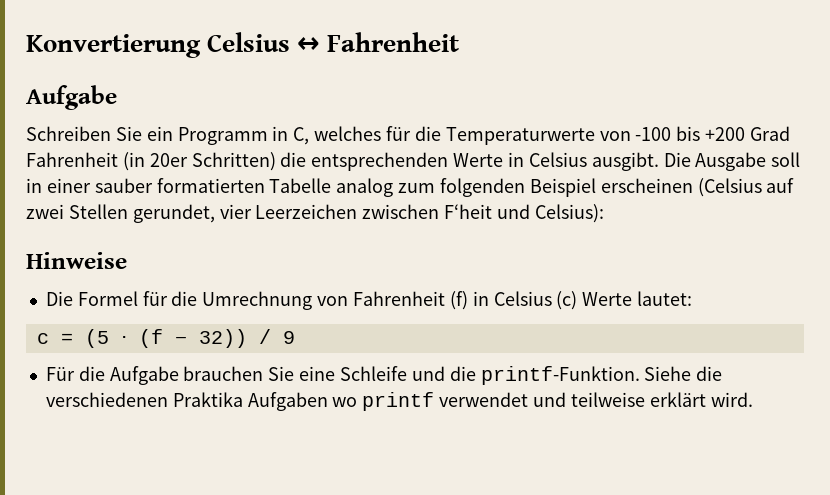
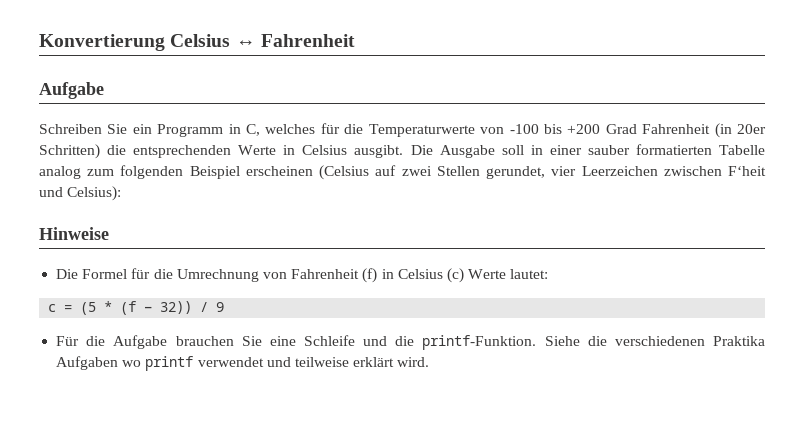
[120,336,127,344] ⋅ -> [104,301,113,312] *

